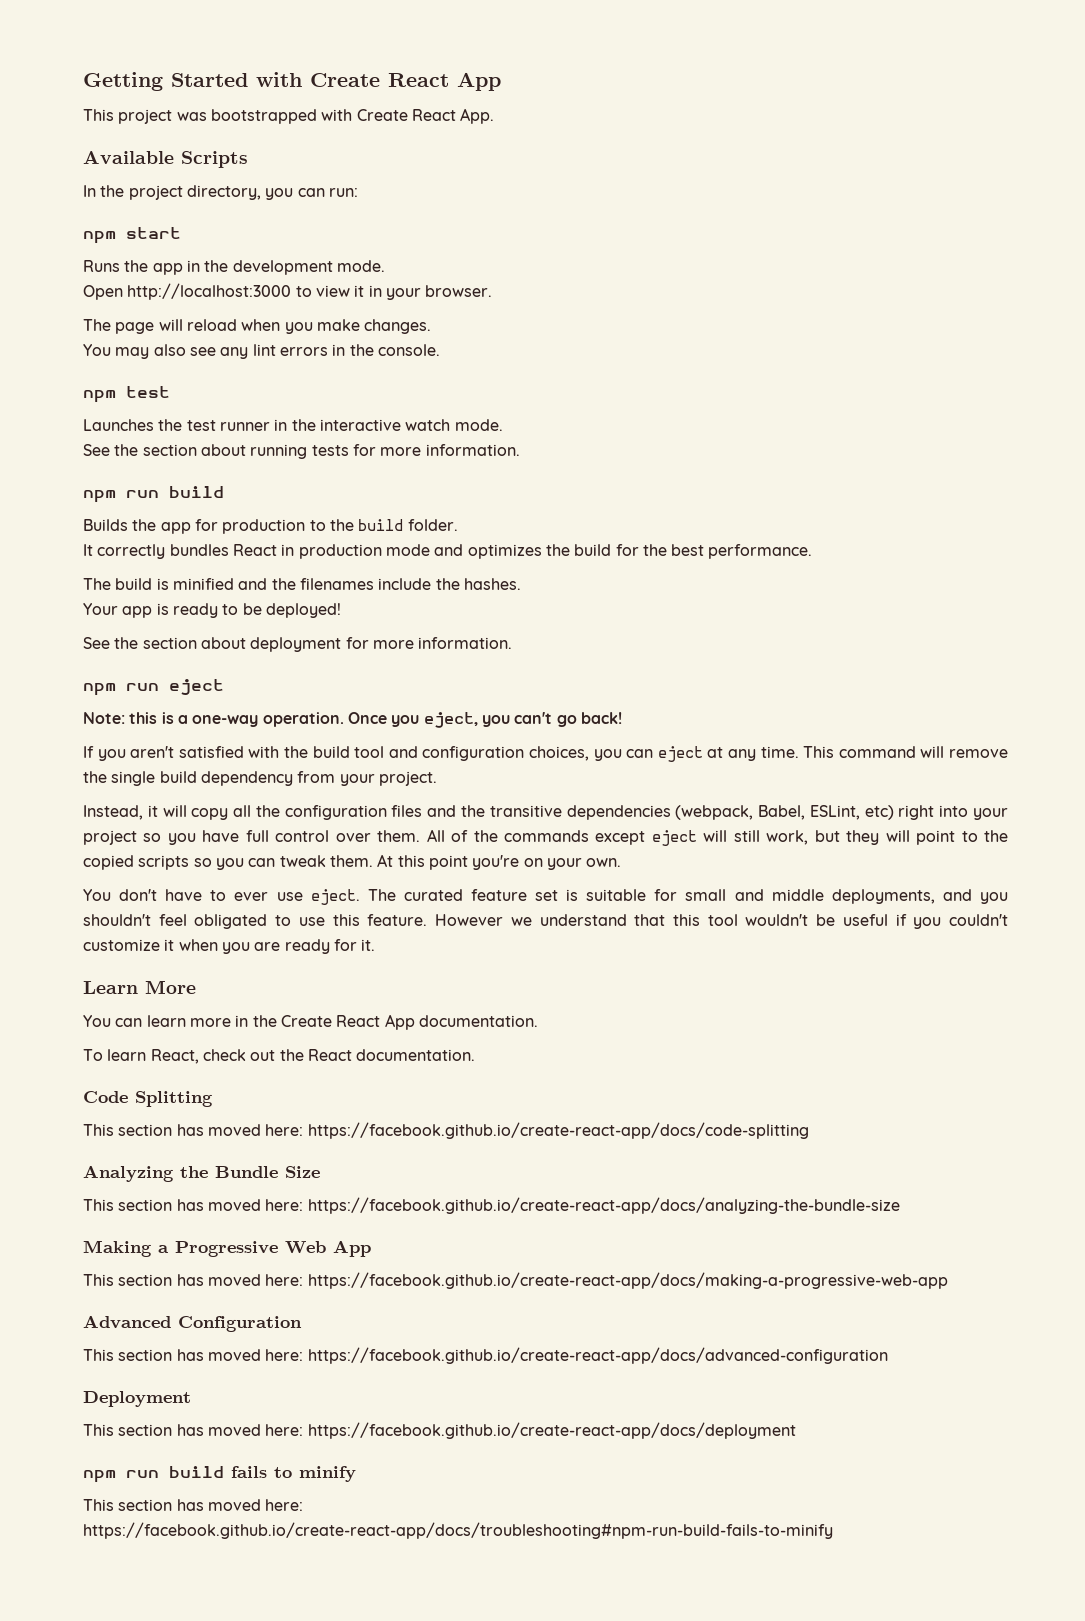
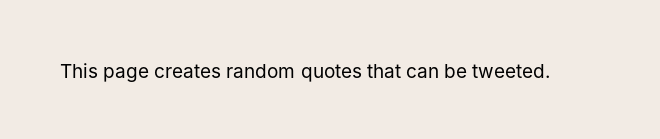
[83,72,501,91] [83,108,495,124] [83,151,248,168] [83,185,358,200] [83,227,181,244] [83,260,385,275] [83,283,493,300] [83,319,432,334] [83,344,440,359] [83,386,170,403] [83,419,503,431] [83,444,520,459] [83,486,224,503] [83,519,458,534] [83,544,813,559] [83,578,521,590] [83,603,341,618] [83,637,513,652] [83,679,224,696] [83,712,622,728] [83,746,1009,762] [83,771,437,786] [83,805,1009,820] [83,829,1009,846] [83,854,622,870] [83,889,1008,905] [83,914,1008,929] [83,939,376,954] [83,980,196,994] [83,1014,538,1030] [83,1049,476,1064] [83,1091,213,1107] [83,1122,809,1139] [83,1165,320,1182] [83,1197,900,1214] [83,1240,371,1257] [83,1272,948,1289] [83,1315,302,1332] [83,1347,888,1364] [83,1391,191,1407] [83,1422,796,1439] [83,1466,356,1483] [83,1499,304,1511] [83,1522,833,1539] Getting Started with Create React App // This project was bootstrapped with Create React App. // Available Scripts // In the project directory, you can run: // npm start // Runs the app in the development mode. // Open http://localhost:3000 to view it in your browser. // The page will reload when you make changes. // You may also see any lint errors in the console. // npm test // Launches the test runner in the interactive watch mode. // See the section about running tests for more information. // npm run build // Builds the app for production to the build folder. // It correctly bundles React in production mode and optimizes the build for the best performance. // The build is minified and the filenames include the hashes. // Your app is ready to be deployed! // See the section about deployment for more information. // npm run eject // Note: this is a one-way operation. Once you eject, you can't go back! // If you aren't satisfied with the build tool and configuration choices, you can eject at any time. This command will remove the single build dependency from your project. // Instead, it will copy all the configuration files and the transitive dependencies (webpack, Babel, ESLint, etc) right into your project so you have full control over them. All of the commands except eject will still work, but they will point to the copied scripts so you can tweak them. At this point you're on your own. // You don't have to ever use eject. The curated feature set is suitable for small and middle deployments, and you shouldn't feel obligated to use this feature. However we understand that this tool wouldn't be useful if you couldn't customize it when you are ready for it. // Learn More // You can learn more in the Create React App documentation. // To learn React, check out the React documentation. // Code Splitting // This section has moved here: https://facebook.github.io/create-react-app/docs/code-splitting // Analyzing the Bundle Size // This section has moved here: https://facebook.github.io/create-react-app/docs/analyzing-the-bundle-size // Making a Progressive Web App // This section has moved here: https://facebook.github.io/create-react-app/docs/making-a-progressive-web-app // Advanced Configuration // This section has moved here: https://facebook.github.io/create-react-app/docs/advanced-configuration // Deployment // This section has moved here: https://facebook.github.io/create-react-app/docs/deployment // npm run build fails to minify // This section has moved here: https://facebook.github.io/create-react-app/docs/troubleshooting#npm-run-build-fails-to-minify -> [60,63,551,82] This page creates random quotes that can be tweeted.

